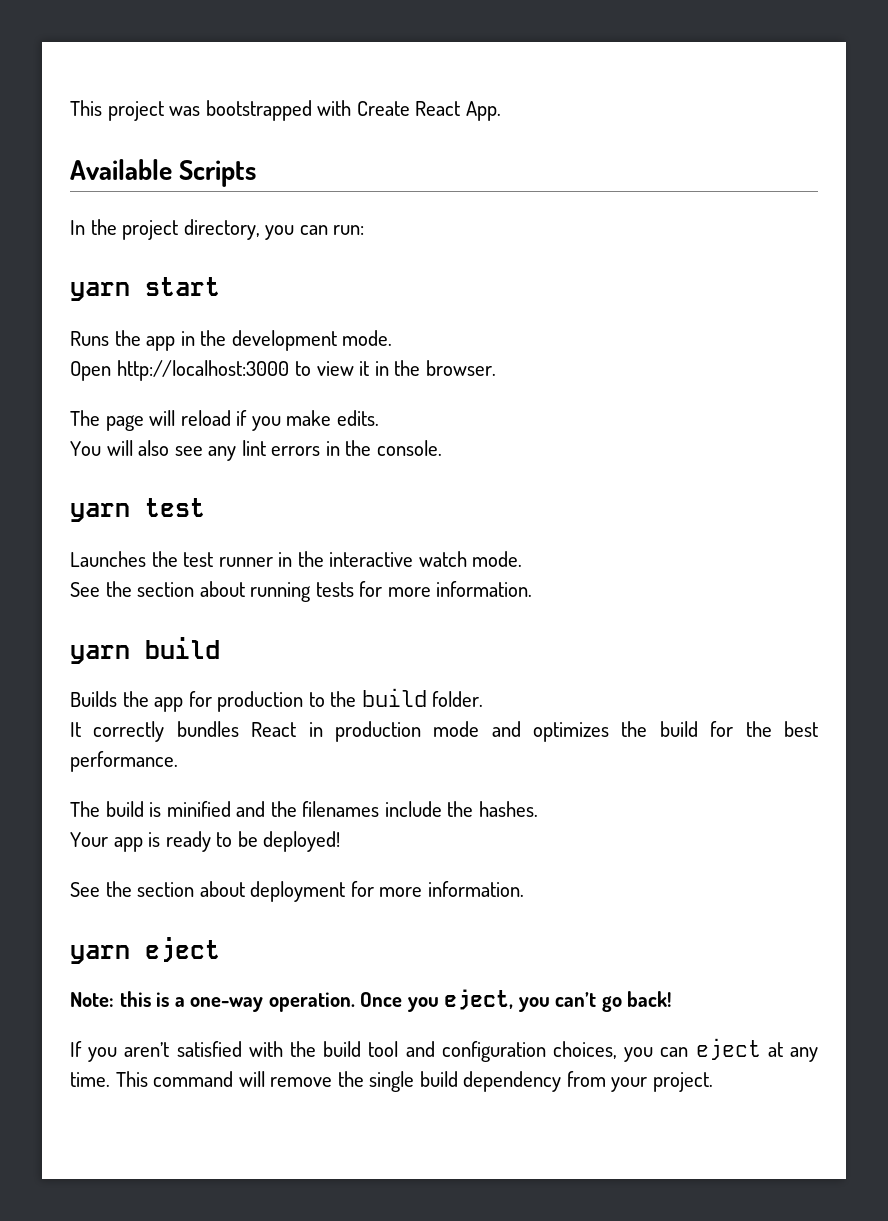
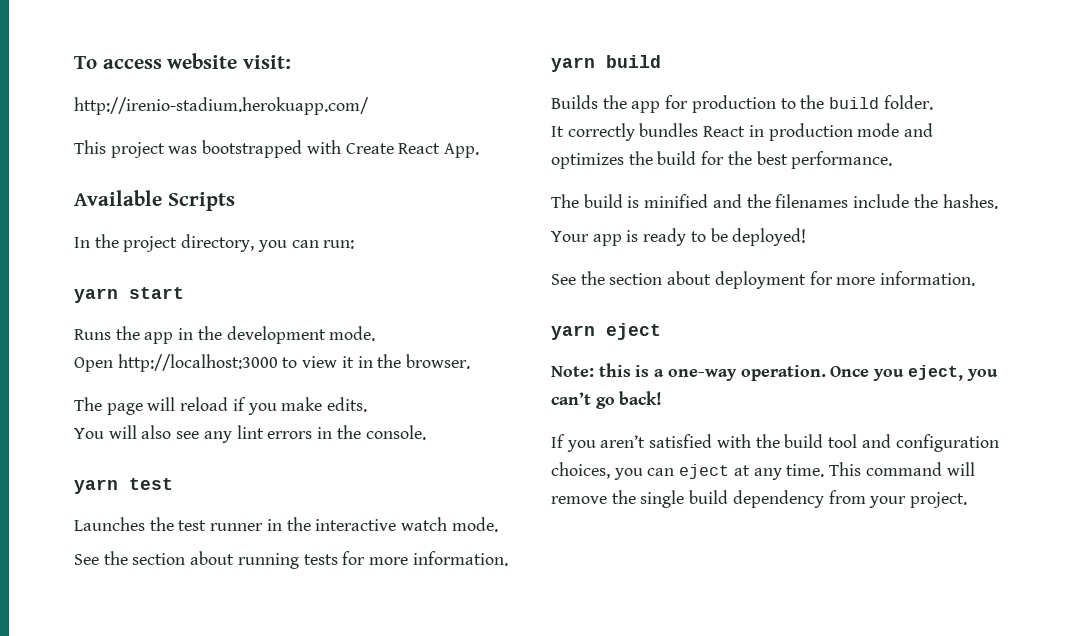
(70, 108) none -> [74,53,291,69] [74,97,369,115] To access website visit: // http://irenio-stadium.herokuapp.com/ //

